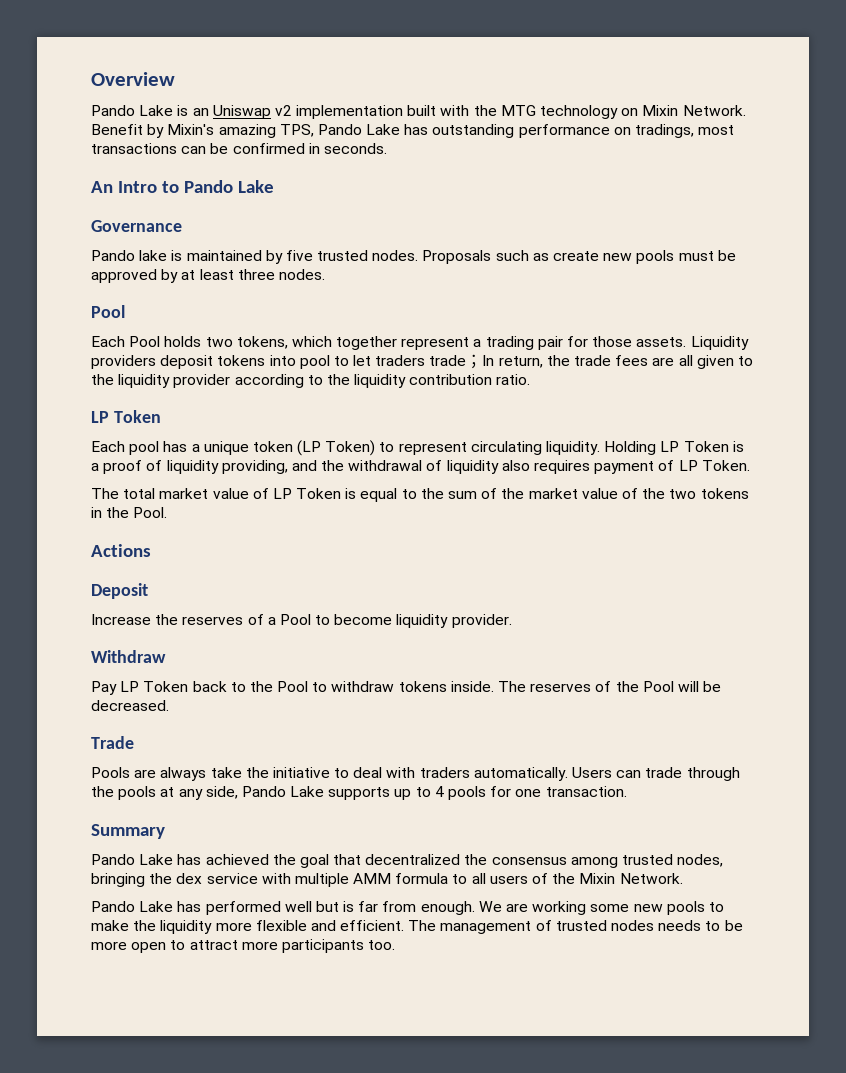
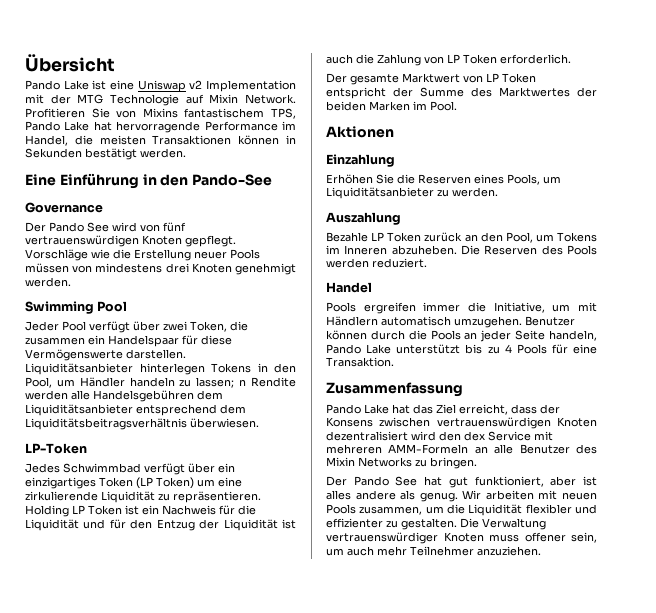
[91,72,175,86] [91,105,746,119] [91,124,735,138] [91,143,387,154] [91,180,274,193] [91,220,182,232] [91,250,736,264] [91,269,325,283] [91,305,125,318] [91,336,749,350] [91,354,753,369] [91,374,531,388] [91,410,161,423] [91,440,744,456] [91,460,750,474] [91,488,749,502] [91,507,168,518] [91,544,151,557] [91,583,148,599] [91,614,512,628] [91,650,166,663] [91,681,722,695] [91,700,169,711] [91,736,134,749] [91,767,740,781] [91,786,627,800] [91,824,165,839] [91,854,724,868] [91,873,683,887] [91,901,724,915] [91,920,743,934] [91,939,396,953] Overview // Pando Lake is an Uniswap v2 implementation built with the MTG technology on Mixin Network. Benefit by Mixin's amazing TPS, Pando Lake has outstanding performance on tradings, most transactions can be confirmed in seconds. // An Intro to Pando Lake // Governance // Pando lake is maintained by five trusted nodes. Proposals such as create new pools must be approved by at least three nodes. // Pool // Each Pool holds two tokens, which together represent a trading pair for those assets. Liquidity providers deposit tokens into pool to let traders trade；In return, the trade fees are all given to the liquidity provider according to the liquidity contribution ratio. // LP Token // Each pool has a unique token (LP Token) to represent circulating liquidity. Holding LP Token is a proof of liquidity providing, and the withdrawal of liquidity also requires payment of LP Token. // The total market value of LP Token is equal to the sum of the market value of the two tokens in the Pool. // Actions // Deposit // Increase the reserves of a Pool to become liquidity provider. // Withdraw // Pay LP Token back to the Pool to withdraw tokens inside. The reserves of the Pool will be decreased. // Trade // Pools are always take the initiative to deal with traders automatically. Users can trade through the pools at any side, Pando Lake supports up to 4 pools for one transaction. // Summary // Pando Lake has achieved the goal that decentralized the consensus among trusted nodes, bringing the dex service with multiple AMM formula to all users of the Mixin Network. // Pando Lake has performed well but is far from enough. We are working some new pools to make the liquidity more flexible and efficient. The management of trusted nodes needs to be more open to attract more participants too. -> [25,54,115,72] [25,80,296,92] [25,94,296,106] [25,108,296,119] [25,121,296,133] [25,135,296,146] [25,148,186,160] [25,173,273,189] [25,202,103,213] [25,222,186,232] [25,235,236,247] [25,249,260,261] [25,263,296,275] [25,277,71,287] [25,301,128,314] [25,321,248,333] [25,335,232,347] [25,349,186,361] [25,363,296,375] [25,377,296,388] [25,390,223,402] [25,404,246,416] [25,418,259,430] [25,443,87,454] [25,463,235,475] [25,477,242,489] [25,491,261,503] [25,505,256,517] [25,519,296,531] [326,54,571,66] [326,73,536,85] [326,87,597,99] [326,101,457,111] [326,126,394,138] [326,154,395,167] [326,174,561,185] [326,187,498,199] [326,212,401,225] [326,232,597,243] [326,245,597,255] [326,258,427,268] [326,282,372,293] [326,302,597,314] [326,316,575,328] [326,330,597,342] [326,344,597,354] [326,357,394,367] [326,382,463,397] [326,404,560,415] [326,417,597,429] [326,431,553,441] [326,444,597,454] [326,457,477,469] [326,476,597,488] [326,490,597,502] [326,504,597,516] [326,518,546,530] [326,532,597,544] [326,546,541,556] Übersicht // Pando Lake ist eine Uniswap v2 Implementation mit der MTG Technologie auf Mixin Network. Profitieren Sie von Mixins fantastischem TPS, Pando Lake hat hervorragende Performance im Handel, die meisten Transaktionen können in Sekunden bestätigt werden. // Eine Einführung in den Pando-See // Governance // Der Pando See wird von fünf vertrauenswürdigen Knoten gepflegt. Vorschläge wie die Erstellung neuer Pools müssen von mindestens drei Knoten genehmigt werden. // Swimming Pool // Jeder Pool verfügt über zwei Token, die zusammen ein Handelspaar für diese Vermögenswerte darstellen. Liquiditätsanbieter hinterlegen Tokens in den Pool, um Händler handeln zu lassen; n Rendite werden alle Handelsgebühren dem Liquiditätsanbieter entsprechend dem Liquiditätsbeitragsverhältnis überwiesen. // LP-Token // Jedes Schwimmbad verfügt über ein einzigartiges Token (LP Token) um eine zirkulierende Liquidität zu repräsentieren. Holding LP Token ist ein Nachweis für die Liquidität und für den Entzug der Liquidität ist auch die Zahlung von LP Token erforderlich. // Der gesamte Marktwert von LP Token entspricht der Summe des Marktwertes der beiden Marken im Pool. // Aktionen // Einzahlung // Erhöhen Sie die Reserven eines Pools, um Liquiditätsanbieter zu werden. // Auszahlung // Bezahle LP Token zurück an den Pool, um Tokens im Inneren abzuheben. Die Reserven des Pools werden reduziert. // Handel // Pools ergreifen immer die Initiative, um mit Händlern automatisch umzugehen. Benutzer können durch die Pools an jeder Seite handeln, Pando Lake unterstützt bis zu 4 Pools für eine Transaktion. // Zusammenfassung // Pando Lake hat das Ziel erreicht, dass der Konsens zwischen vertrauenswürdigen Knoten dezentralisiert wird den dex Service mit mehreren AMM-Formeln an alle Benutzer des Mixin Networks zu bringen. // Der Pando See hat gut funktioniert, aber ist alles andere als genug. Wir arbeiten mit neuen Pools zusammen, um die Liquidität flexibler und effizienter zu gestalten. Die Verwaltung vertrauenswürdiger Knoten muss offener sein, um auch mehr Teilnehmer anzuziehen.

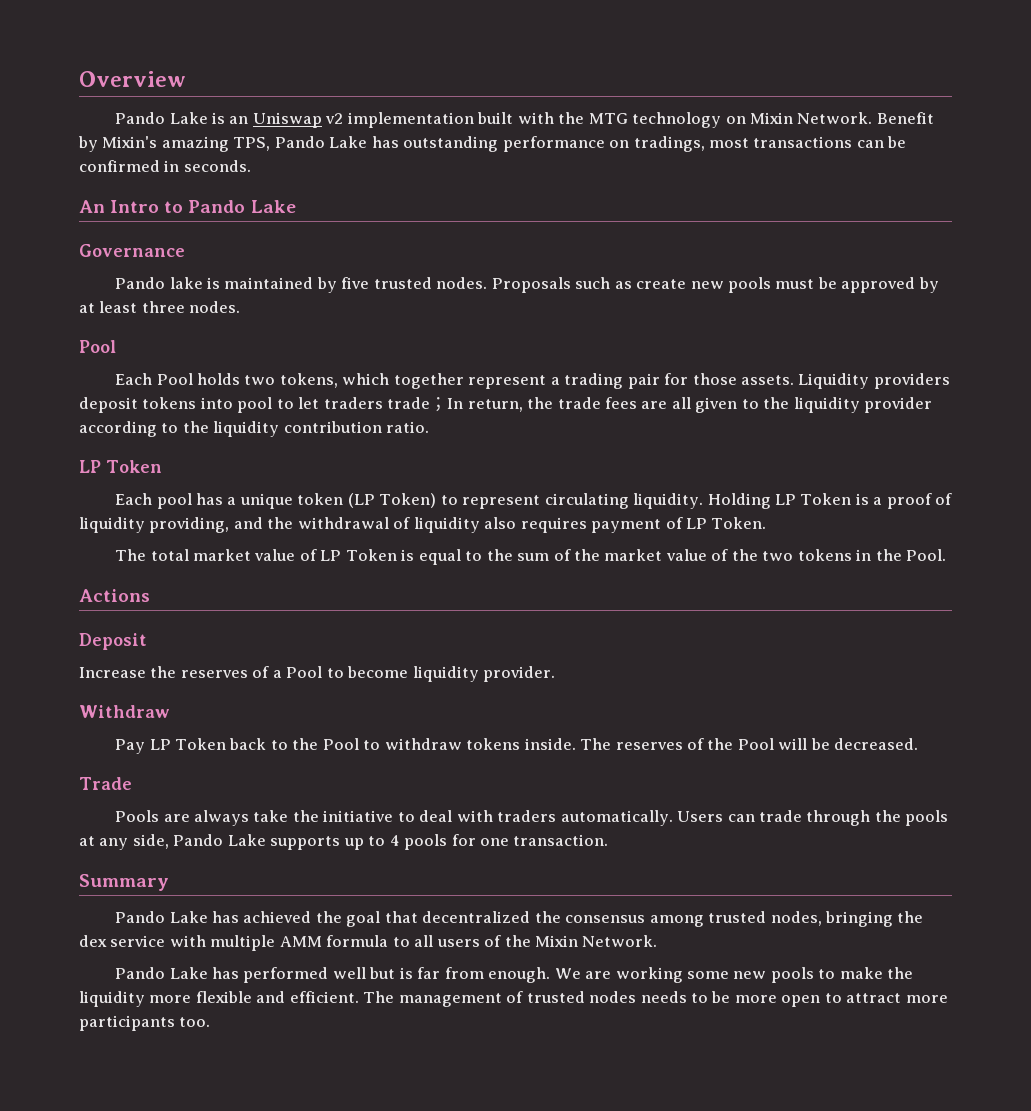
[25,54,115,72] [25,80,296,92] [25,94,296,106] [25,108,296,119] [25,121,296,133] [25,135,296,146] [25,148,186,160] [25,173,273,189] [25,202,103,213] [25,222,186,232] [25,235,236,247] [25,249,260,261] [25,263,296,275] [25,277,71,287] [25,301,128,314] [25,321,248,333] [25,335,232,347] [25,349,186,361] [25,363,296,375] [25,377,296,388] [25,390,223,402] [25,404,246,416] [25,418,259,430] [25,443,87,454] [25,463,235,475] [25,477,242,489] [25,491,261,503] [25,505,256,517] [25,519,296,531] [326,54,571,66] [326,73,536,85] [326,87,597,99] [326,101,457,111] [326,126,394,138] [326,154,395,167] [326,174,561,185] [326,187,498,199] [326,212,401,225] [326,232,597,243] [326,245,597,255] [326,258,427,268] [326,282,372,293] [326,302,597,314] [326,316,575,328] [326,330,597,342] [326,344,597,354] [326,357,394,367] [326,382,463,397] [326,404,560,415] [326,417,597,429] [326,431,553,441] [326,444,597,454] [326,457,477,469] [326,476,597,488] [326,490,597,502] [326,504,597,516] [326,518,546,530] [326,532,597,544] [326,546,541,556] Übersicht // Pando Lake ist eine Uniswap v2 Implementation mit der MTG Technologie auf Mixin Network. Profitieren Sie von Mixins fantastischem TPS, Pando Lake hat hervorragende Performance im Handel, die meisten Transaktionen können in Sekunden bestätigt werden. // Eine Einführung in den Pando-See // Governance // Der Pando See wird von fünf vertrauenswürdigen Knoten gepflegt. Vorschläge wie die Erstellung neuer Pools müssen von mindestens drei Knoten genehmigt werden. // Swimming Pool // Jeder Pool verfügt über zwei Token, die zusammen ein Handelspaar für diese Vermögenswerte darstellen. Liquiditätsanbieter hinterlegen Tokens in den Pool, um Händler handeln zu lassen; n Rendite werden alle Handelsgebühren dem Liquiditätsanbieter entsprechend dem Liquiditätsbeitragsverhältnis überwiesen. // LP-Token // Jedes Schwimmbad verfügt über ein einzigartiges Token (LP Token) um eine zirkulierende Liquidität zu repräsentieren. Holding LP Token ist ein Nachweis für die Liquidität und für den Entzug der Liquidität ist auch die Zahlung von LP Token erforderlich. // Der gesamte Marktwert von LP Token entspricht der Summe des Marktwertes der beiden Marken im Pool. // Aktionen // Einzahlung // Erhöhen Sie die Reserven eines Pools, um Liquiditätsanbieter zu werden. // Auszahlung // Bezahle LP Token zurück an den Pool, um Tokens im Inneren abzuheben. Die Reserven des Pools werden reduziert. // Handel // Pools ergreifen immer die Initiative, um mit Händlern automatisch umzugehen. Benutzer können durch die Pools an jeder Seite handeln, Pando Lake unterstützt bis zu 4 Pools für eine Transaktion. // Zusammenfassung // Pando Lake hat das Ziel erreicht, dass der Konsens zwischen vertrauenswürdigen Knoten dezentralisiert wird den dex Service mit mehreren AMM-Formeln an alle Benutzer des Mixin Networks zu bringen. // Der Pando See hat gut funktioniert, aber ist alles andere als genug. Wir arbeiten mit neuen Pools zusammen, um die Liquidität flexibler und effizienter zu gestalten. Die Verwaltung vertrauenswürdiger Knoten muss offener sein, um auch mehr Teilnehmer anzuziehen. -> [79,71,186,87] [115,112,934,128] [78,136,907,152] [79,160,251,172] [79,200,296,213] [79,244,185,257] [115,277,939,293] [79,301,241,313] [79,340,116,353] [115,373,950,389] [79,397,933,413] [79,421,430,437] [79,460,162,473] [115,493,953,509] [79,517,767,533] [115,549,947,565] [79,589,150,602] [79,633,147,650] [79,666,556,682] [79,705,170,718] [115,738,919,754] [79,777,132,790] [115,810,949,826] [79,834,609,850] [79,874,169,891] [115,911,924,927] [79,935,658,951] [115,967,914,983] [79,991,948,1007] [79,1015,211,1031] Overview // Pando Lake is an Uniswap v2 implementation built with the MTG technology on Mixin Network. Benefit by Mixin's amazing TPS, Pando Lake has outstanding performance on tradings, most transactions can be confirmed in seconds. // An Intro to Pando Lake // Governance // Pando lake is maintained by five trusted nodes. Proposals such as create new pools must be approved by at least three nodes. // Pool // Each Pool holds two tokens, which together represent a trading pair for those assets. Liquidity providers deposit tokens into pool to let traders trade；In return, the trade fees are all given to the liquidity provider according to the liquidity contribution ratio. // LP Token // Each pool has a unique token (LP Token) to represent circulating liquidity. Holding LP Token is a proof of liquidity providing, and the withdrawal of liquidity also requires payment of LP Token. // The total market value of LP Token is equal to the sum of the market value of the two tokens in the Pool. // Actions // Deposit // Increase the reserves of a Pool to become liquidity provider. // Withdraw // Pay LP Token back to the Pool to withdraw tokens inside. The reserves of the Pool will be decreased. // Trade // Pools are always take the initiative to deal with traders automatically. Users can trade through the pools at any side, Pando Lake supports up to 4 pools for one transaction. // Summary // Pando Lake has achieved the goal that decentralized the consensus among trusted nodes, bringing the dex service with multiple AMM formula to all users of the Mixin Network. // Pando Lake has performed well but is far from enough. We are working some new pools to make the liquidity more flexible and efficient. The management of trusted nodes needs to be more open to attract more participants too.

